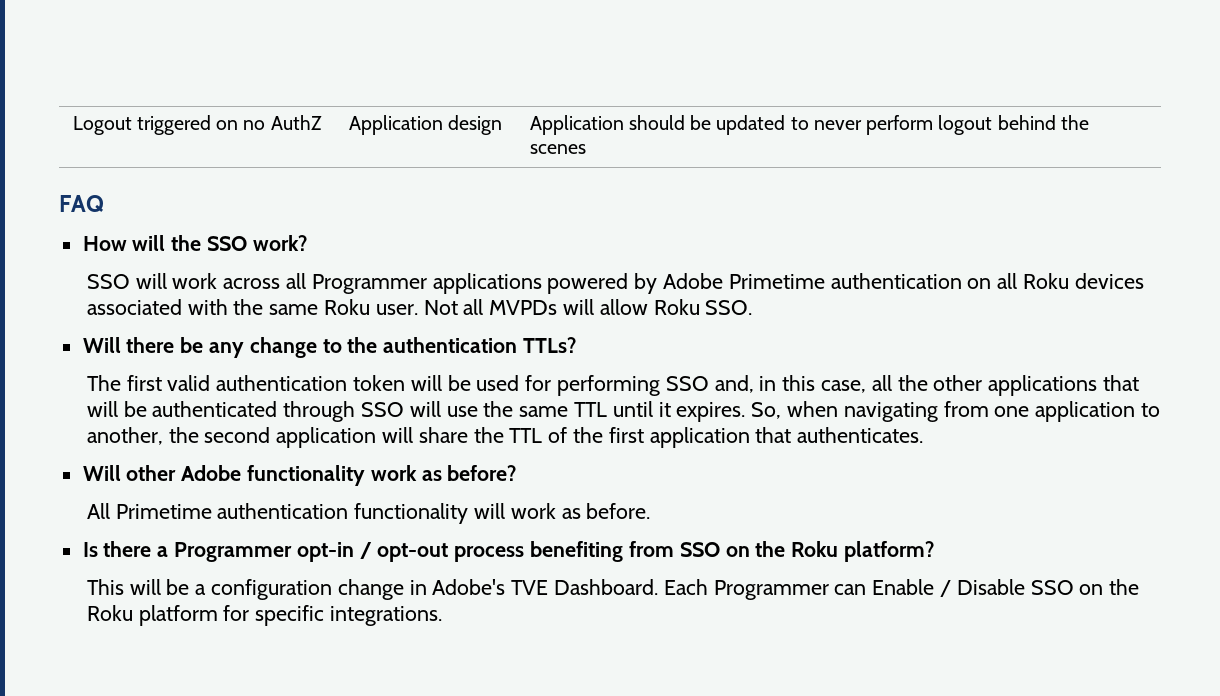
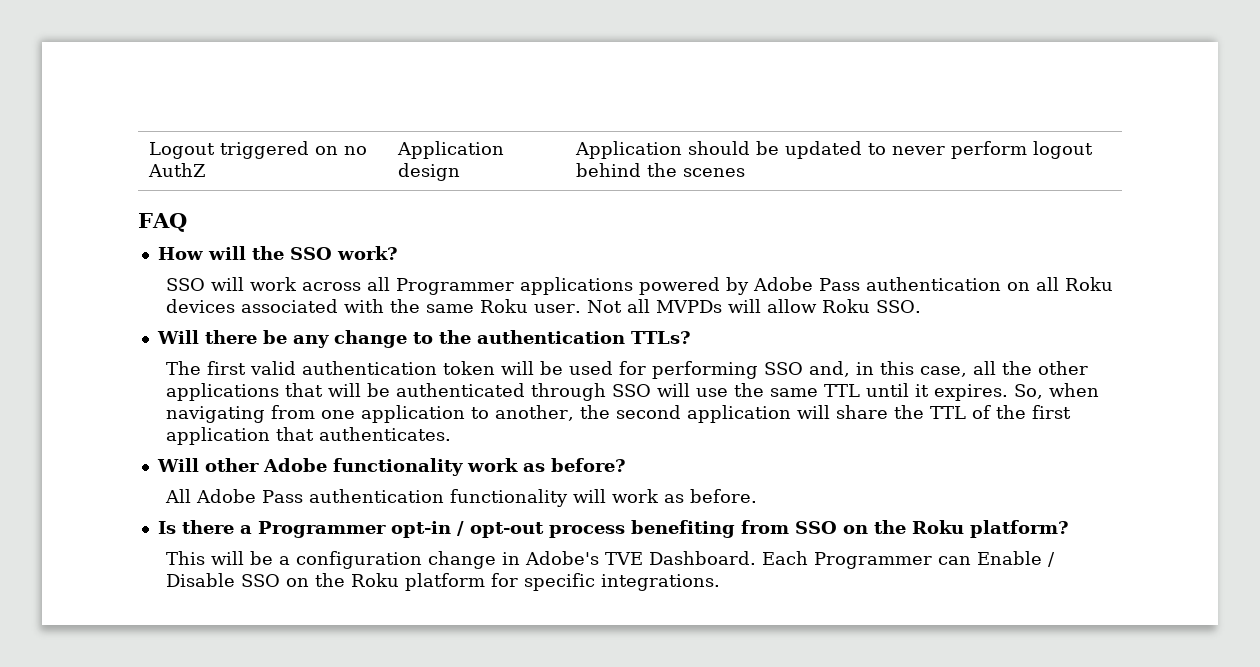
[728,274,825,289] Primetime -> [818,278,860,291] Pass
[115,504,212,519] Primetime -> [195,489,303,503] Adobe Pass

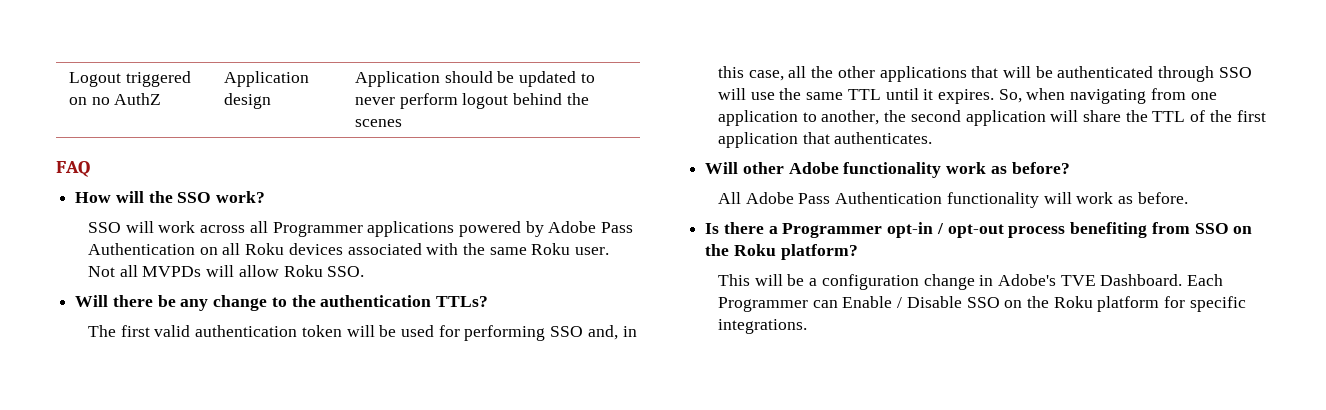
[865,277,1001,291] authentication -> [87,243,195,255] Authentication
[308,489,444,503] authentication -> [835,192,943,204] Authentication

